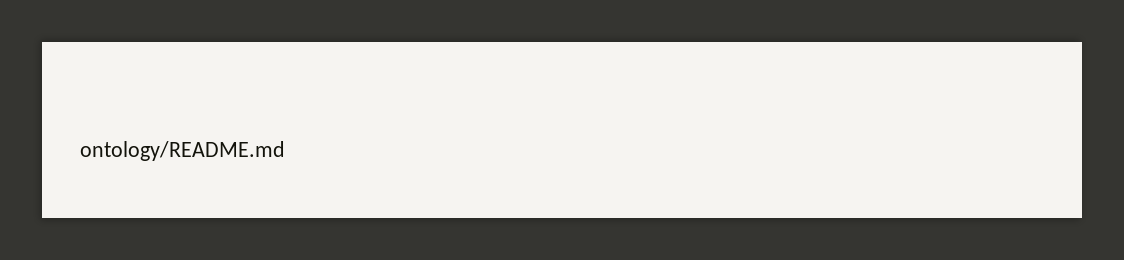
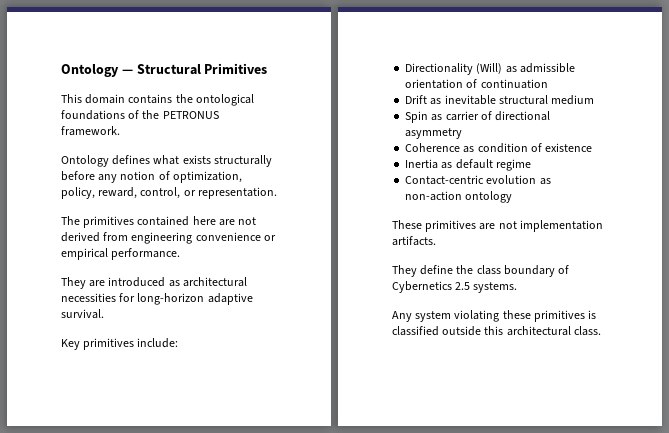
[80,141,285,161] ontology/README.md -> [61,63,268,77] [61,94,254,106] [61,110,219,120] [61,126,120,136] [61,155,272,167] [61,171,242,183] [61,187,277,199] [61,216,257,228] [61,232,276,244] [61,248,181,260] [61,277,247,289] [61,293,253,305] [61,309,104,319] [61,338,179,350] [405,63,575,75] [405,79,548,89] [405,95,595,105] [405,111,551,123] [405,128,463,139] [405,143,593,153] [405,159,531,171] [405,175,551,185] [405,191,513,203] [392,220,603,232] [392,236,436,246] [392,265,570,277] [392,281,518,293] [392,310,597,322] [392,326,601,336] Ontology — Structural Primitives // This domain contains the ontological foundations of the PETRONUS framework. // Ontology defines what exists structurally before any notion of optimization, policy, reward, control, or representation. // The primitives contained here are not derived from engineering convenience or empirical performance. // They are introduced as architectural necessities for long-horizon adaptive survival. // Key primitives include: // Directionality (Will) as admissible orientation of continuation // Drift as inevitable structural medium // Spin as carrier of directional asymmetry // Coherence as condition of existence // Inertia as default regime // Contact-centric evolution as non-action ontology // These primitives are not implementation artifacts. // They define the class boundary of Cybernetics 2.5 systems. // Any system violating these primitives is classified outside this architectural class.

